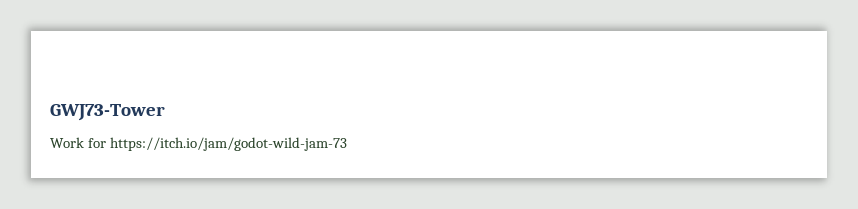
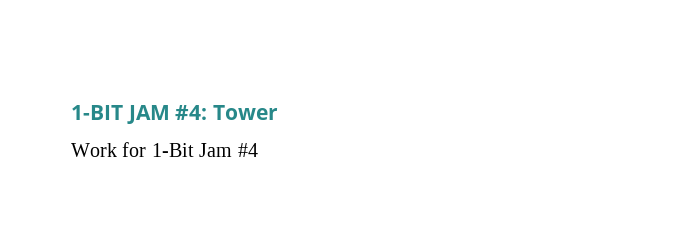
[50,104,165,121] GWJ73-Tower -> [71,105,279,124] 1-BIT JAM #4: Tower
[109,137,347,151] https://itch.io/jam/godot-wild-jam-73 -> [151,143,258,157] 1-Bit Jam #4

